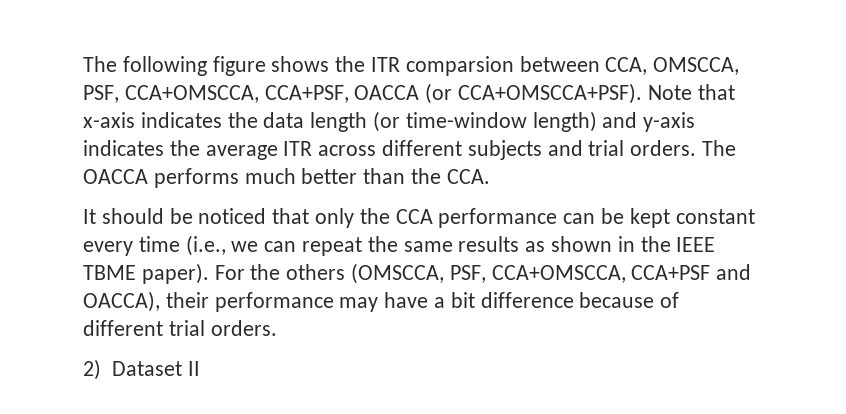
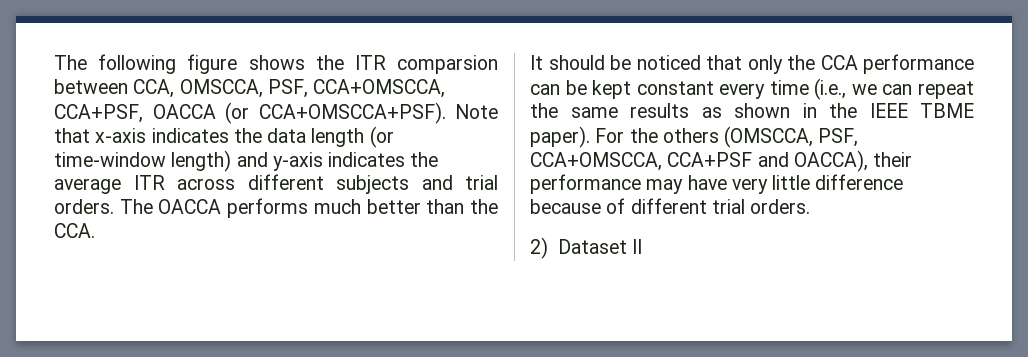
[434,292,475,308] a bit -> [731,175,811,194] very little

